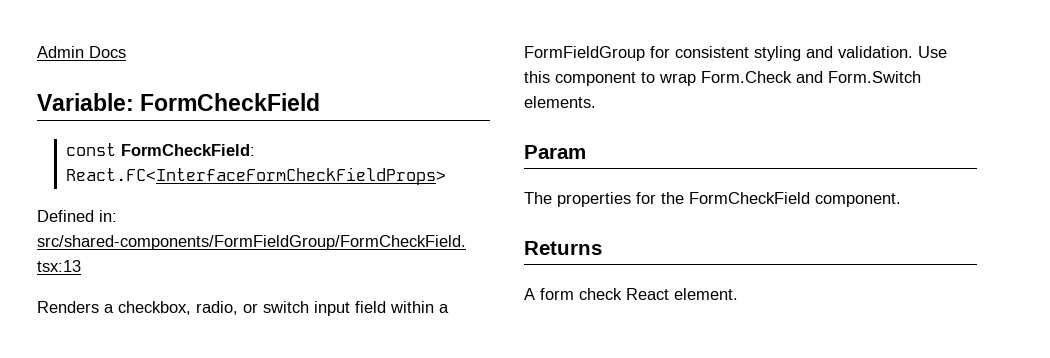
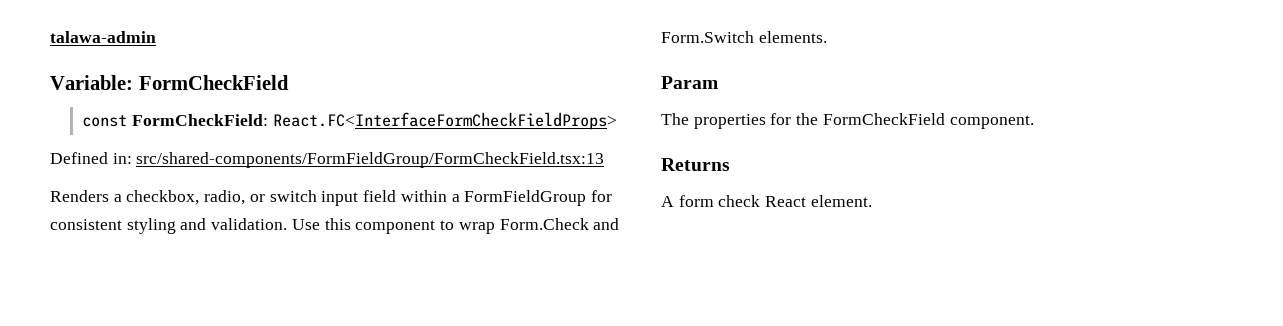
[37,46,126,58] Admin Docs -> [50,31,156,43] talawa-admin

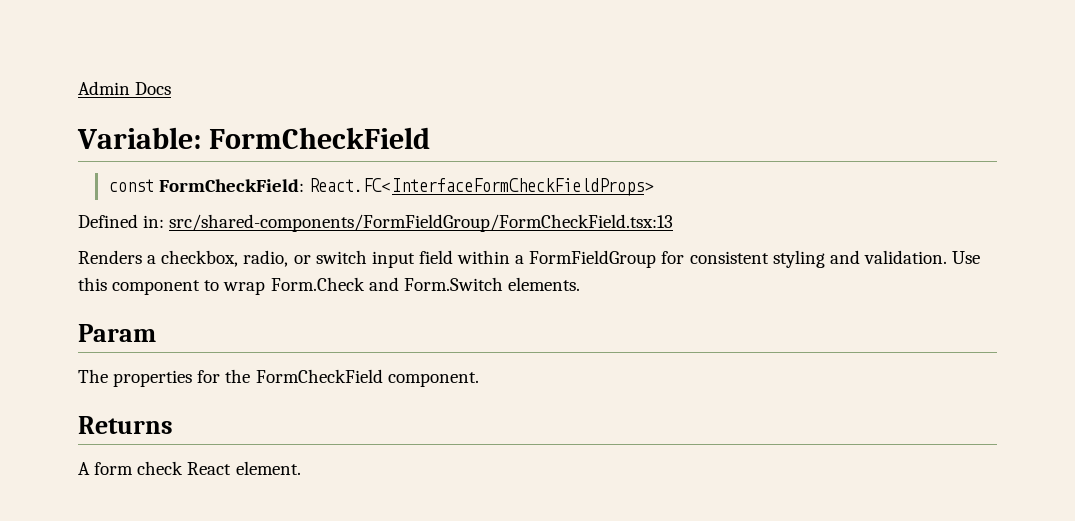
[50,31,156,43] talawa-admin -> [78,81,172,95] Admin Docs

